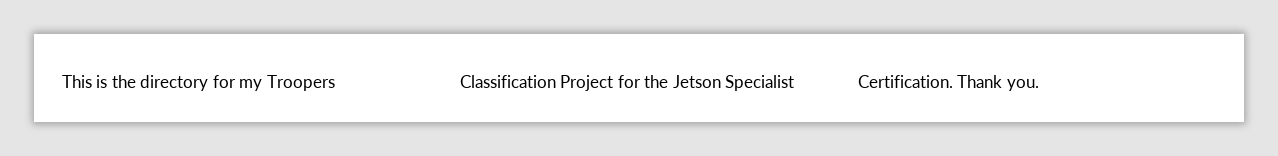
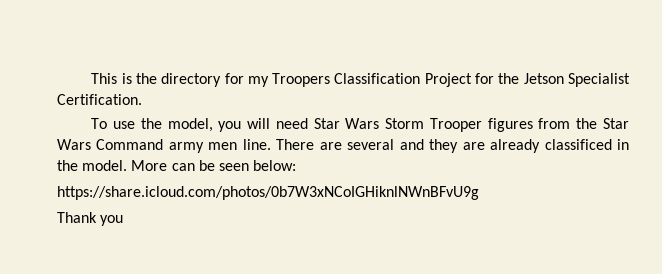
[957,75,1039,91] Thank you. -> [91,118,629,132] [57,139,629,153] [57,160,297,171] [57,186,479,200] [57,212,124,226] // To use the model, you will need Star Wars Storm Trooper figures from the Star Wars Command army men line. There are several and they are already classificed in the model. More can be seen below: // https://share.icloud.com/photos/0b7W3xNCoIGHiknlNWnBFvU9g // Thank you

